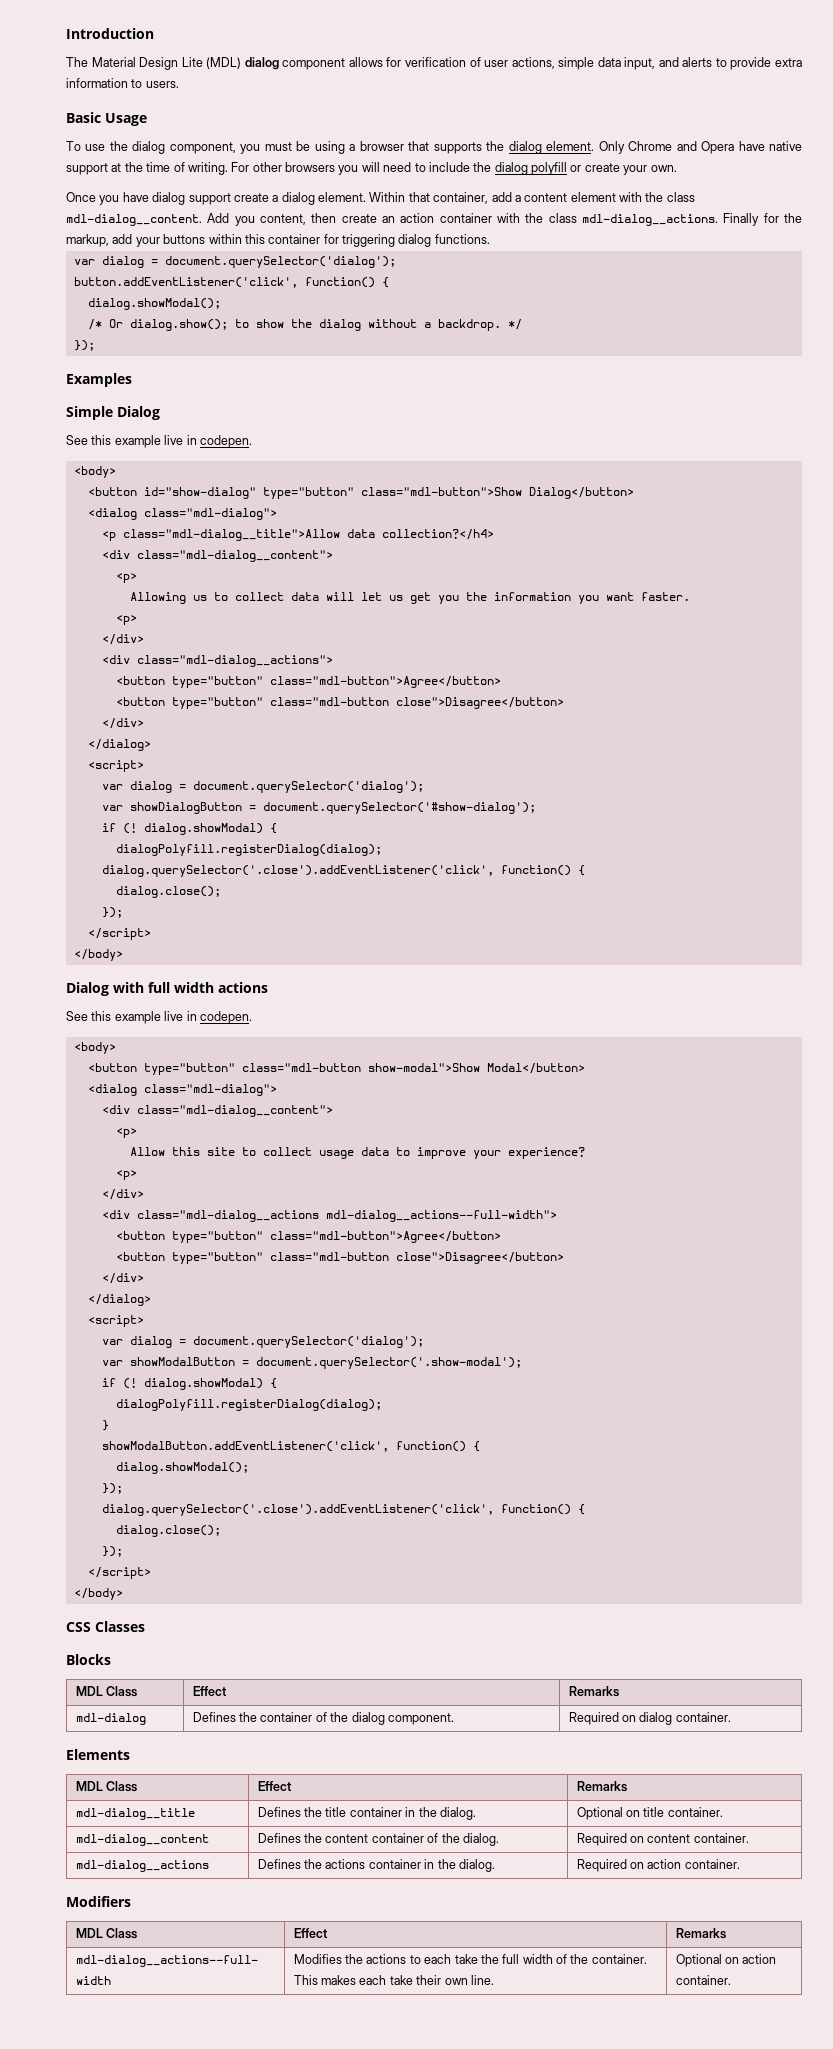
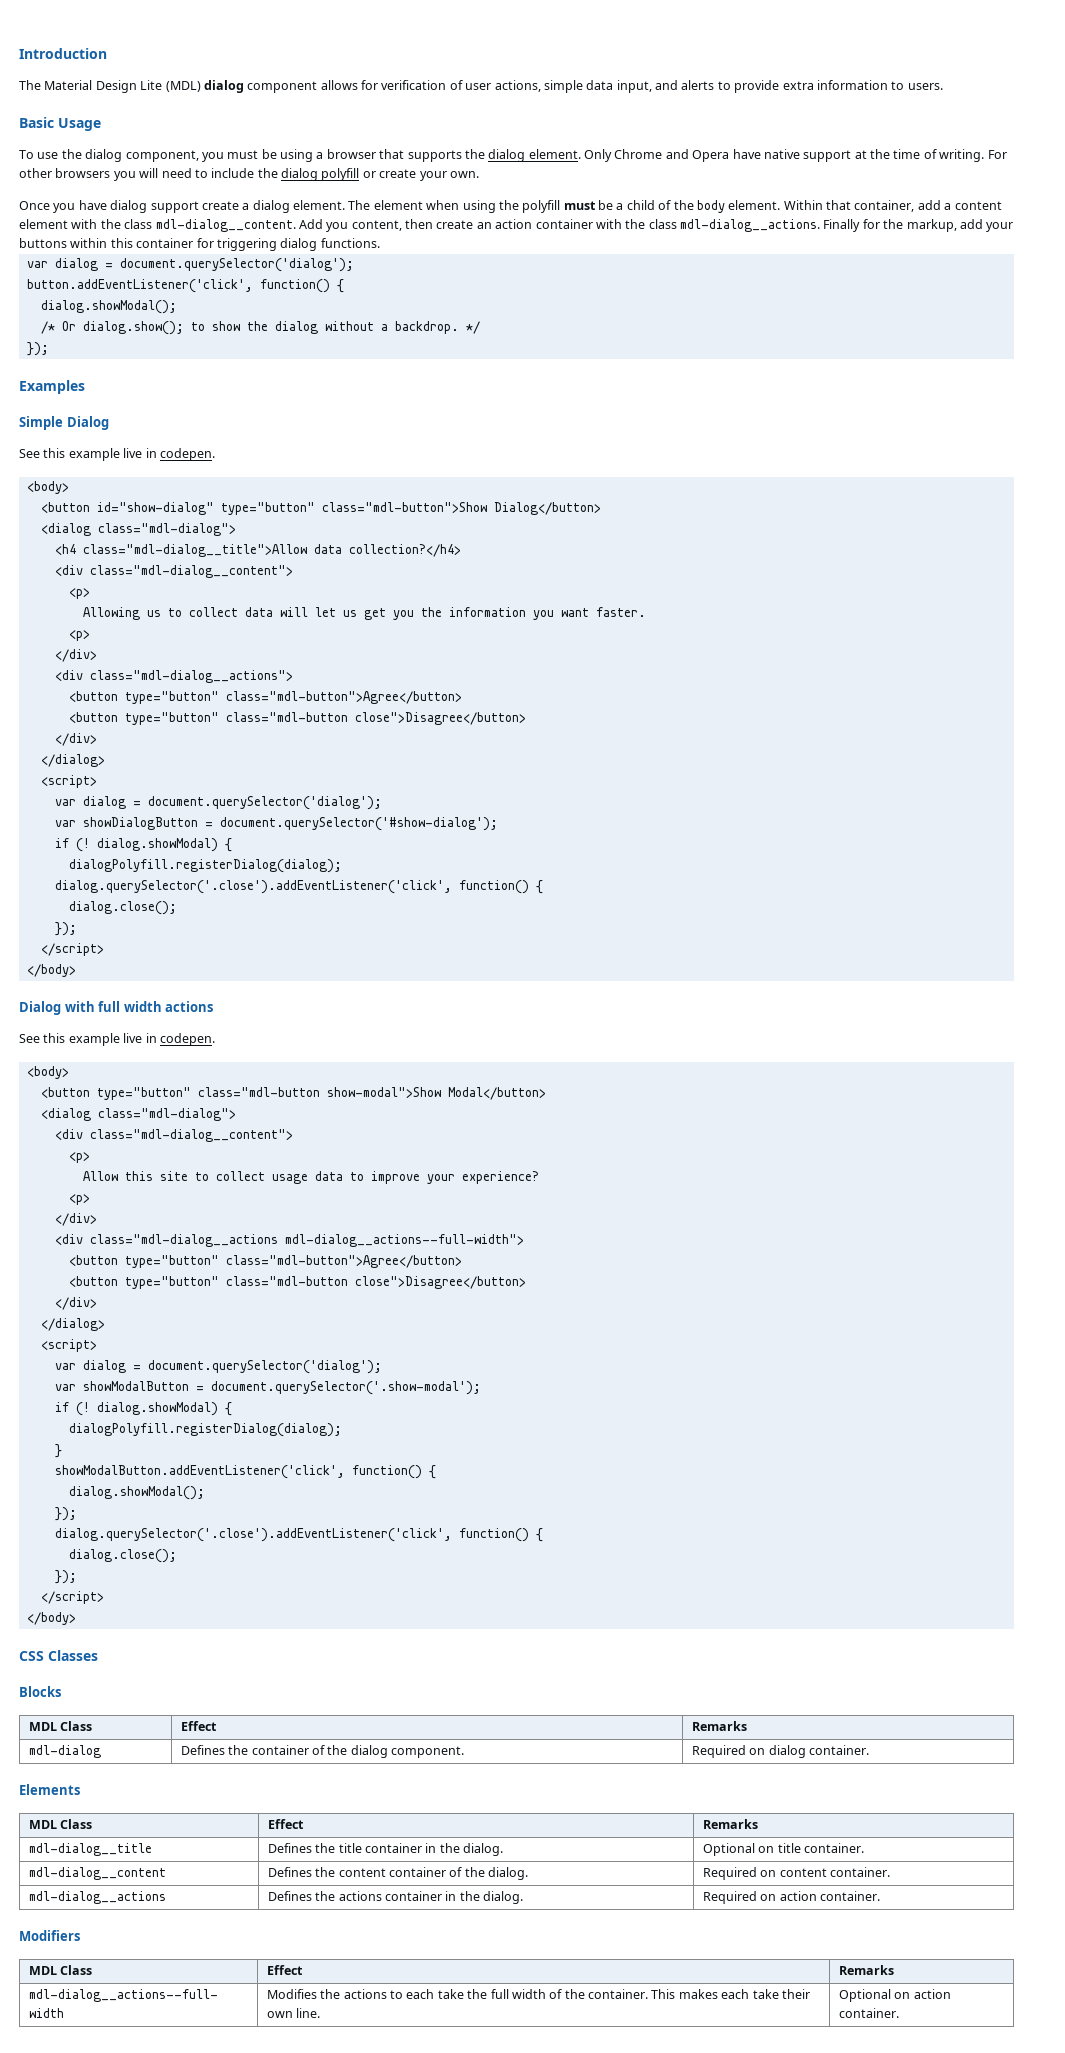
(366, 197) none -> [348,200,781,213] The element when using the polyfill must be a child of the body element.
[101,531,116,541] <p -> [54,544,76,555] <h4

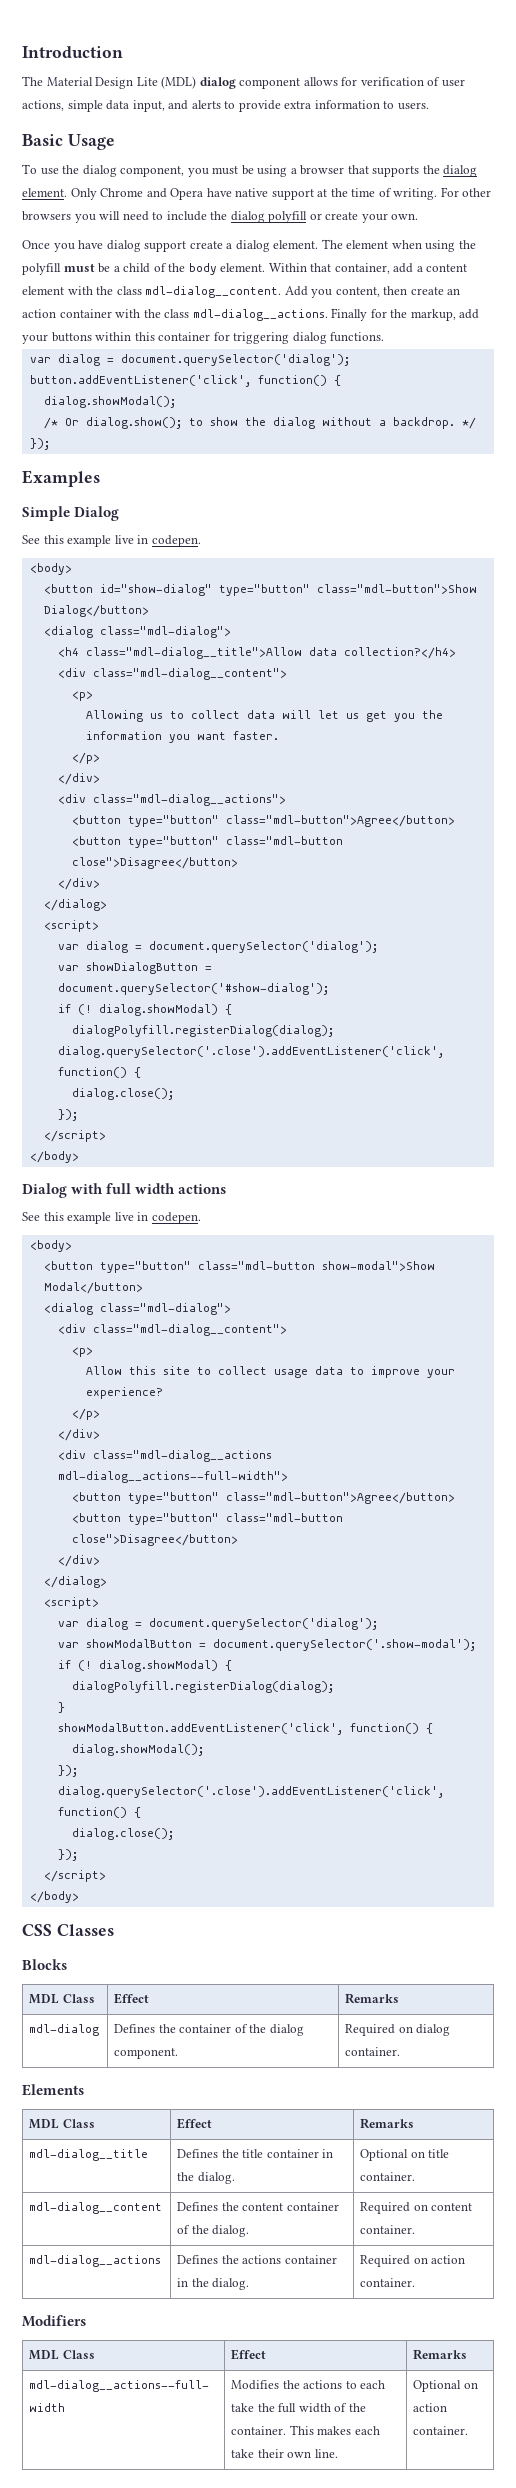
[68,630,90,641] <p> -> [71,752,100,764] </p>
[68,1194,90,1205] <p> -> [71,1408,100,1420] </p>

